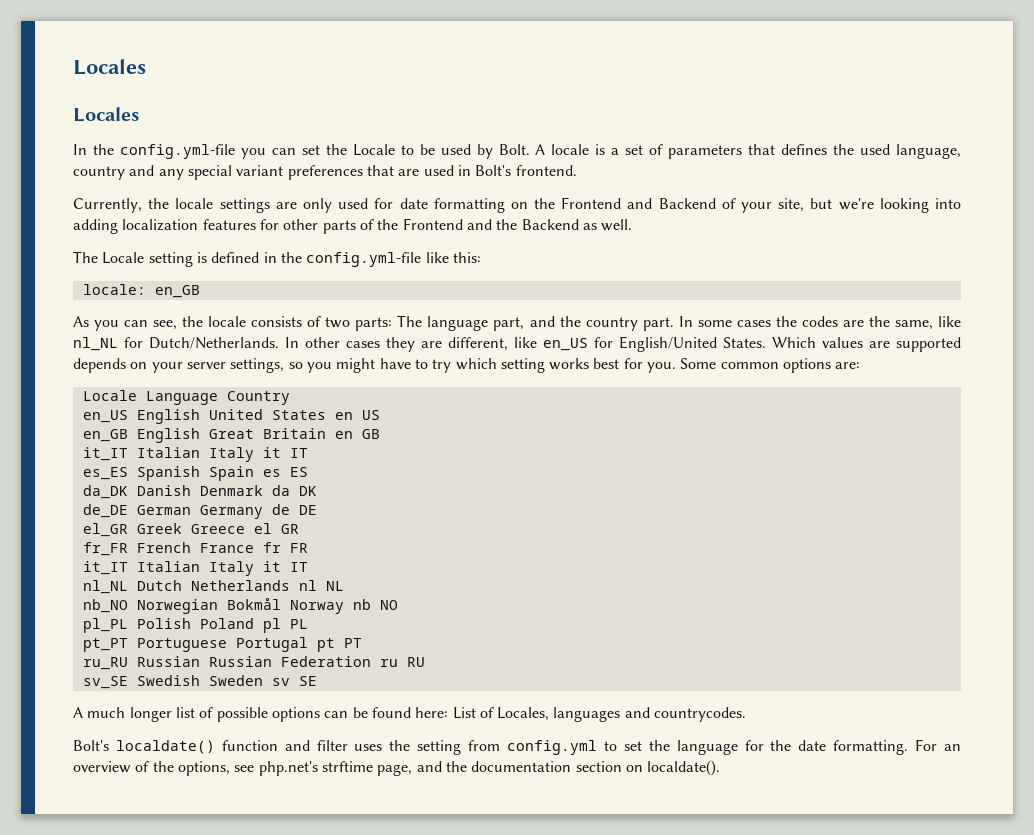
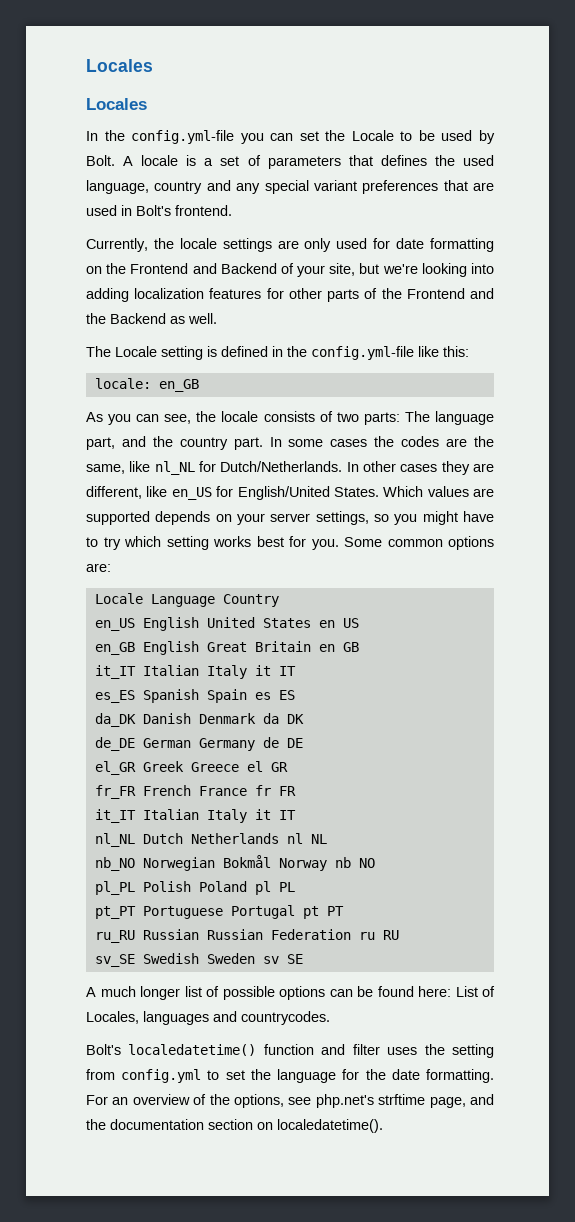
[115,740,215,754] localdate() -> [128,1044,257,1056] localedatetime()
[647,760,721,776] localdate(). -> [277,1119,383,1133] localedatetime().

